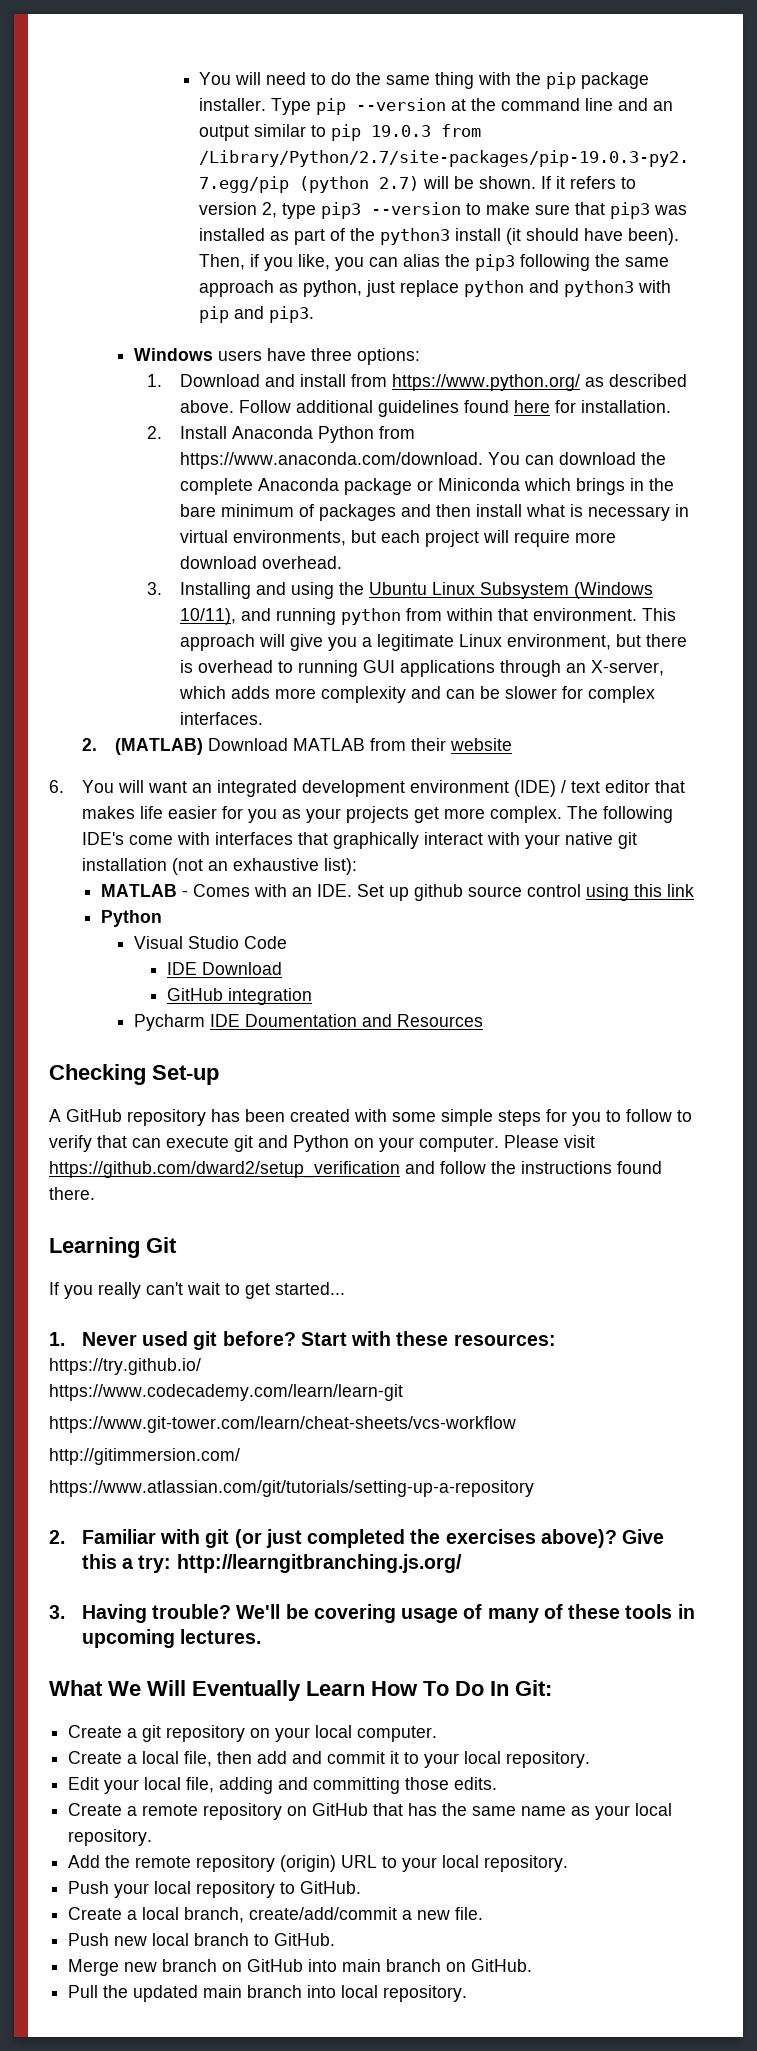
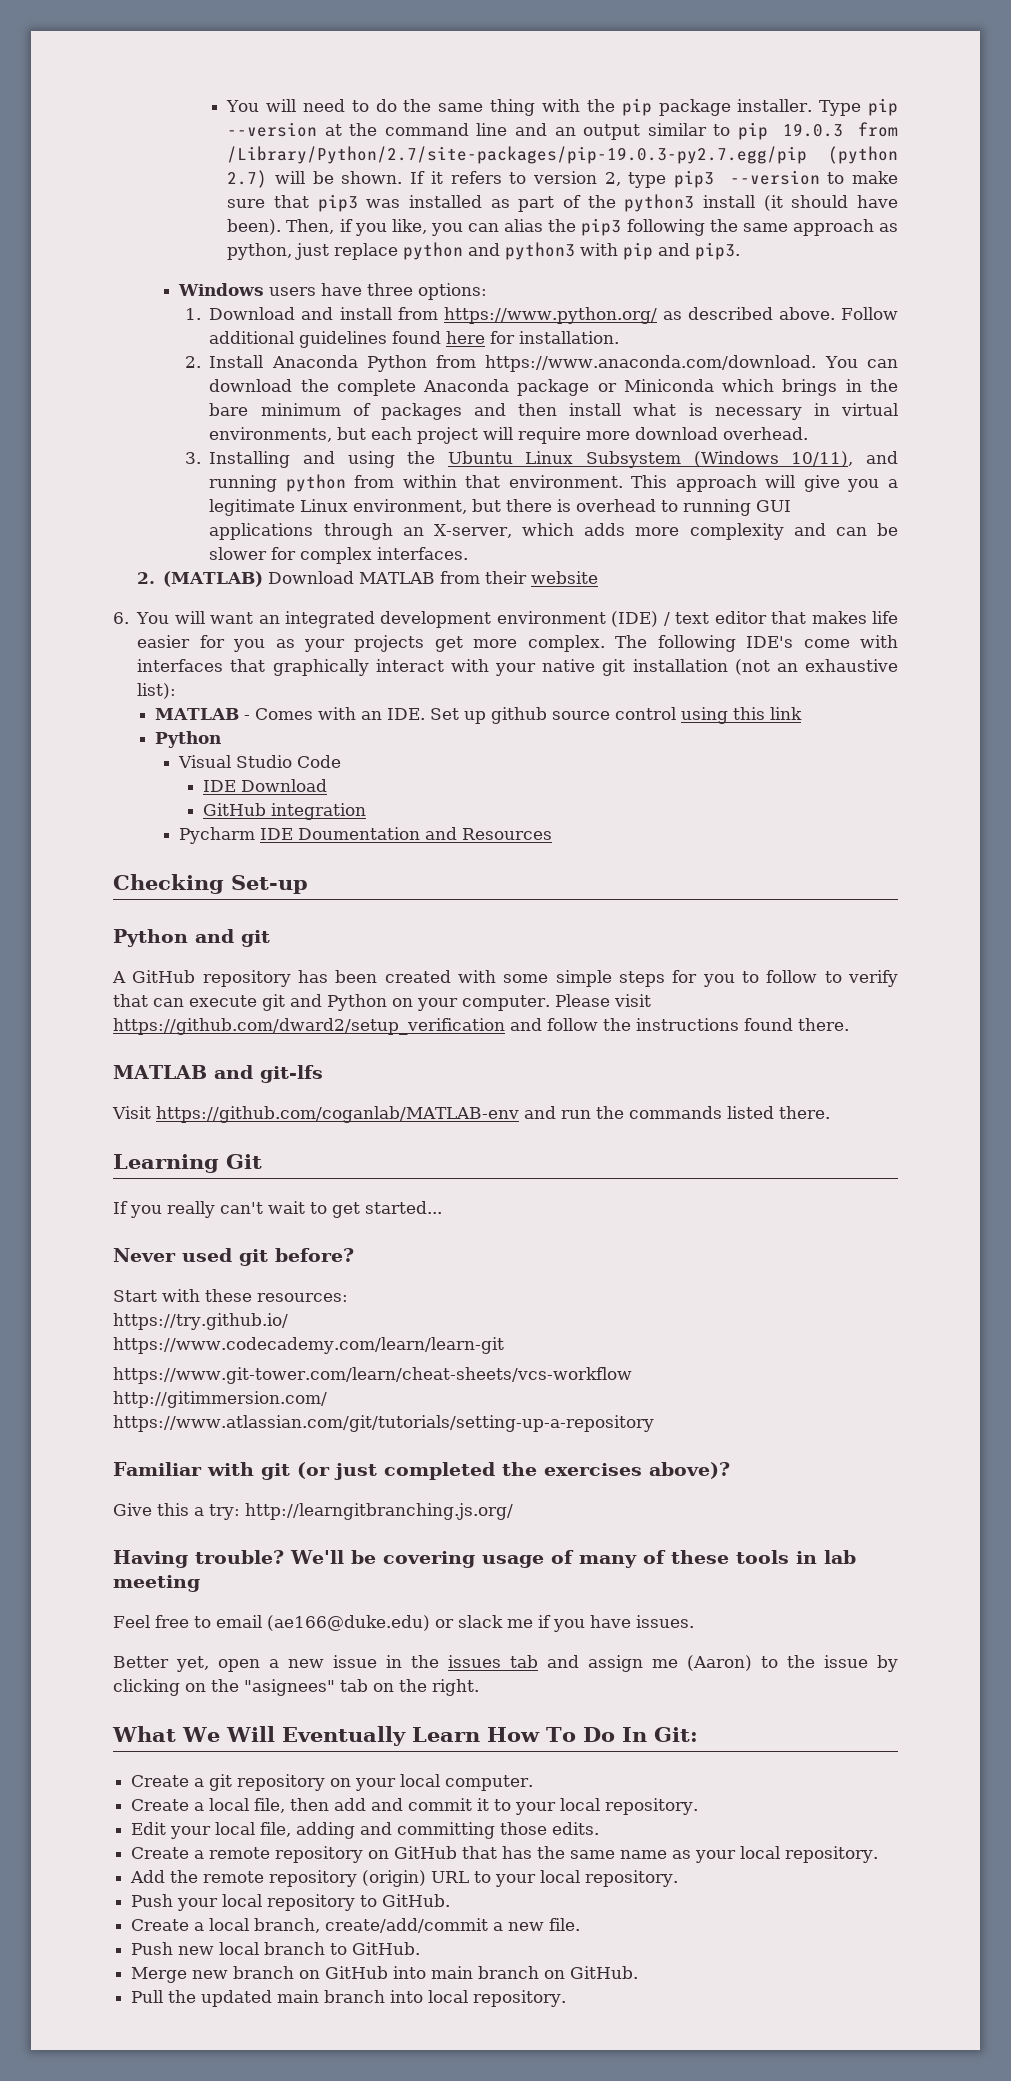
(219, 1075) none -> [113,929,270,947] // Python and git
(95, 1193) none -> [113,1065,323,1083] [112,1106,830,1123] // MATLAB and git-lfs // Visit https://github.com/coganlab/MATLAB-env and run the commands listed there.
[49,1332,65,1346] 1. -> (442, 1207) none
(296, 1338) none -> (354, 1255) //
[49,1530,65,1544] 2. -> (654, 1423) none
(617, 1538) none -> (730, 1470) //
[49,1605,65,1619] 3. -> (513, 1511) none
[81,1629,262,1648] upcoming lectures. -> [823,1550,856,1564] [113,1575,200,1592] [113,1615,694,1632] [113,1655,898,1672] [113,1679,479,1696] lab meeting // Feel free to email (ae166@duke.edu) or slack me if you have issues. // Better yet, open a new issue in the issues tab and assign me (Aaron) to the issue by clicking on the "asignees" tab on the right.

